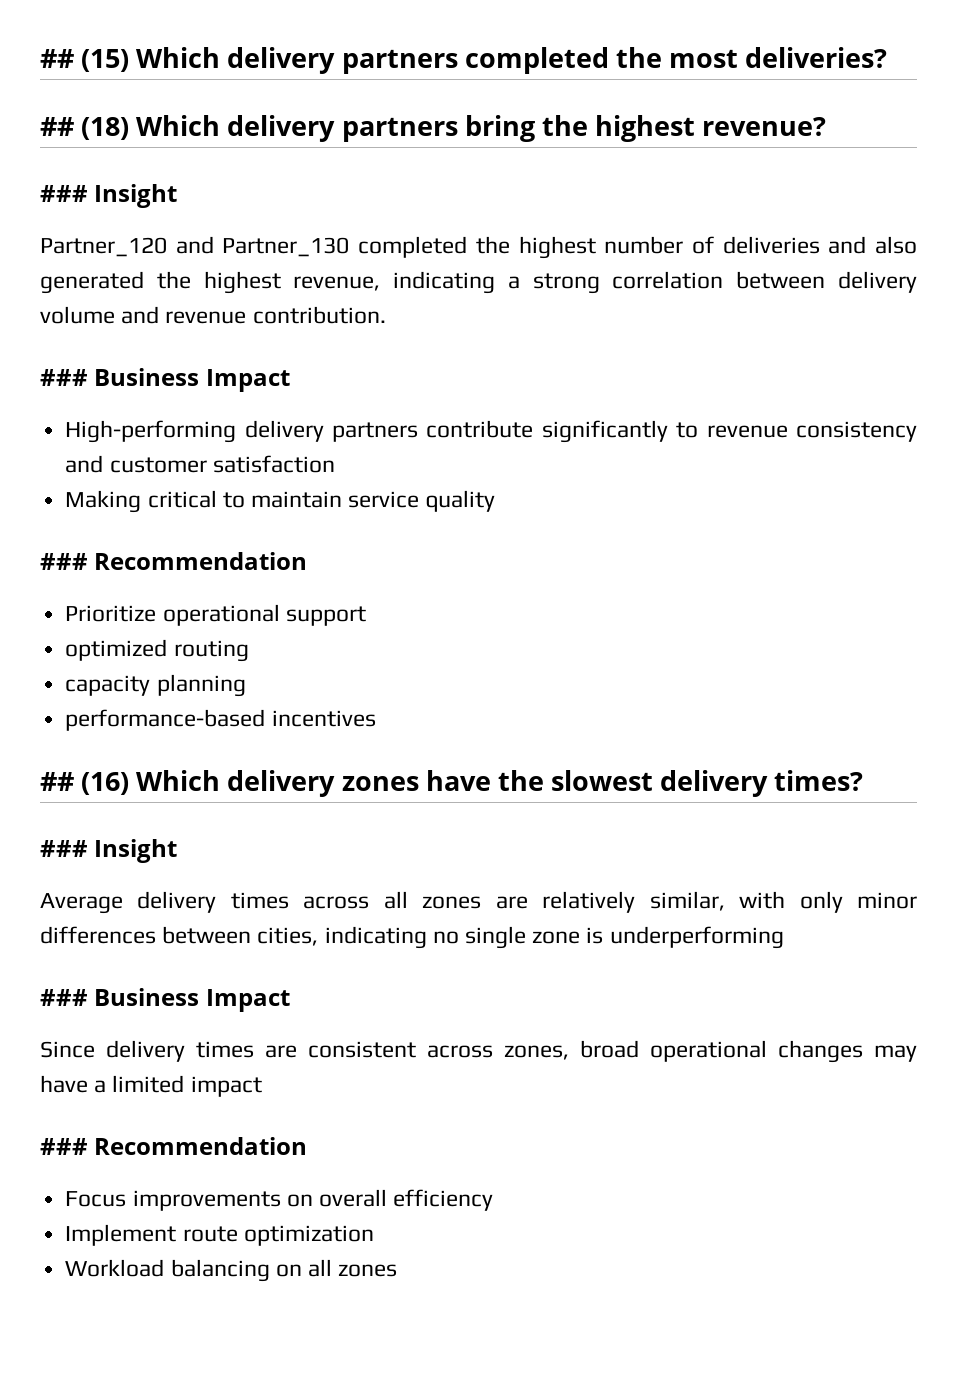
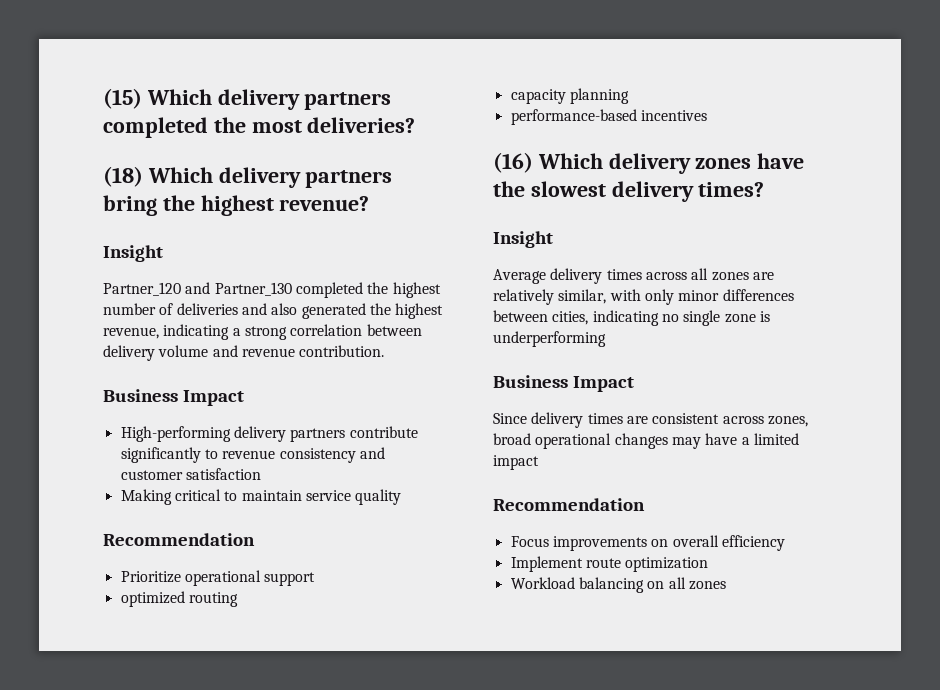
[40,49,74,68] ## -> (103, 98) none
[40,117,74,136] ## -> (416, 125) none
[40,185,88,202] ### -> (370, 203) none
[40,369,88,386] ### -> (385, 351) none
[40,553,88,570] ### -> (402, 497) none
[40,772,74,791] ## -> (707, 115) none
[40,840,88,857] ### -> (765, 189) none
[40,989,88,1006] ### -> (606, 339) none
[40,1138,88,1155] ### -> (539, 462) none

